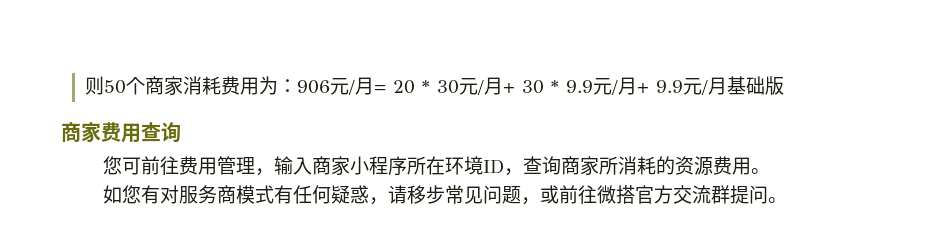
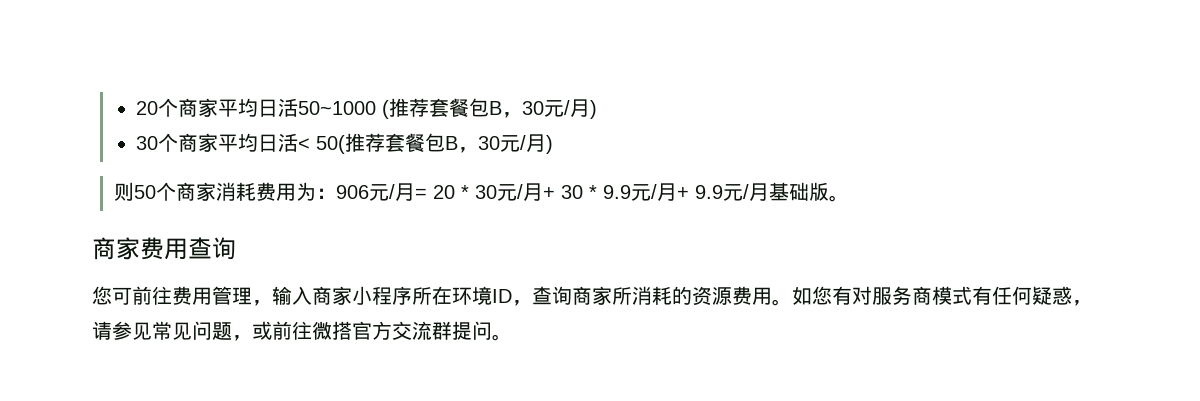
(85, 85) none -> [136,98,598,119] [136,133,554,154] 20个商家平均日活50~1000 (推荐套餐包B，30元/月) // 30个商家平均日活< 50(推荐套餐包B，30元/月) //
(785, 85) none -> [829,195,850,202] 。
(770, 171) // -> (792, 302) none
[406,185,445,204] 移步 -> [112,321,152,340] 参见

